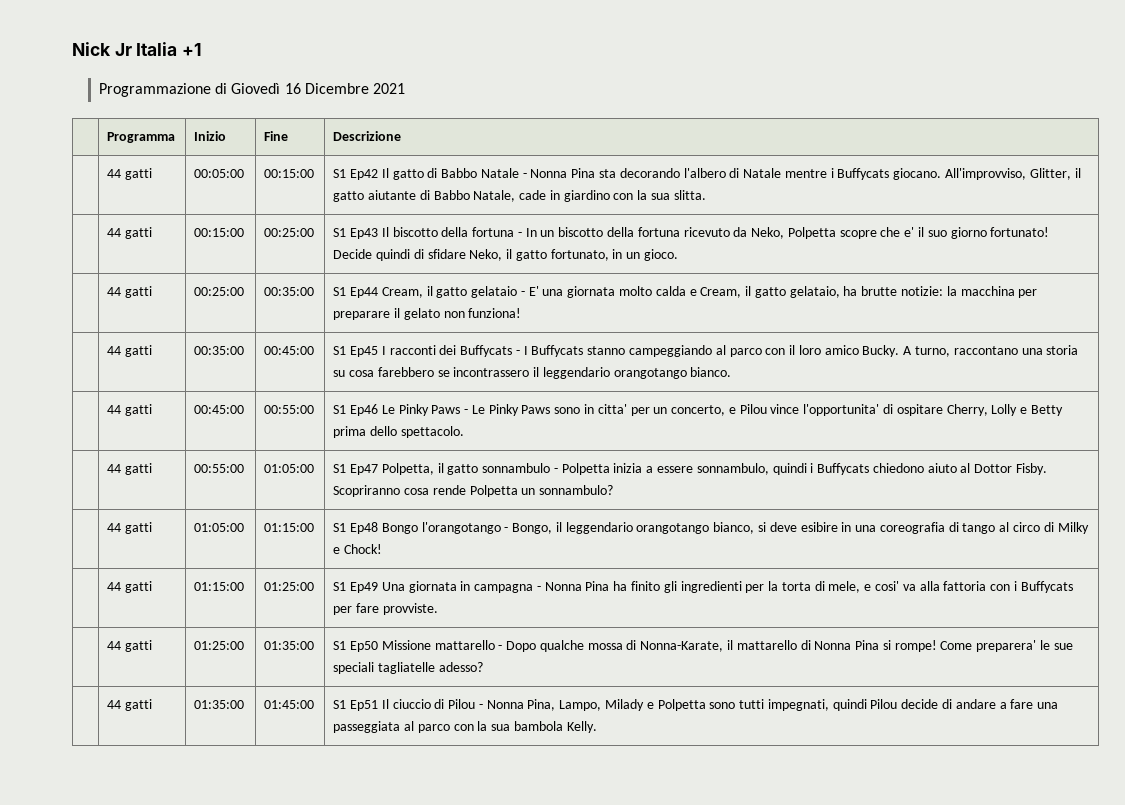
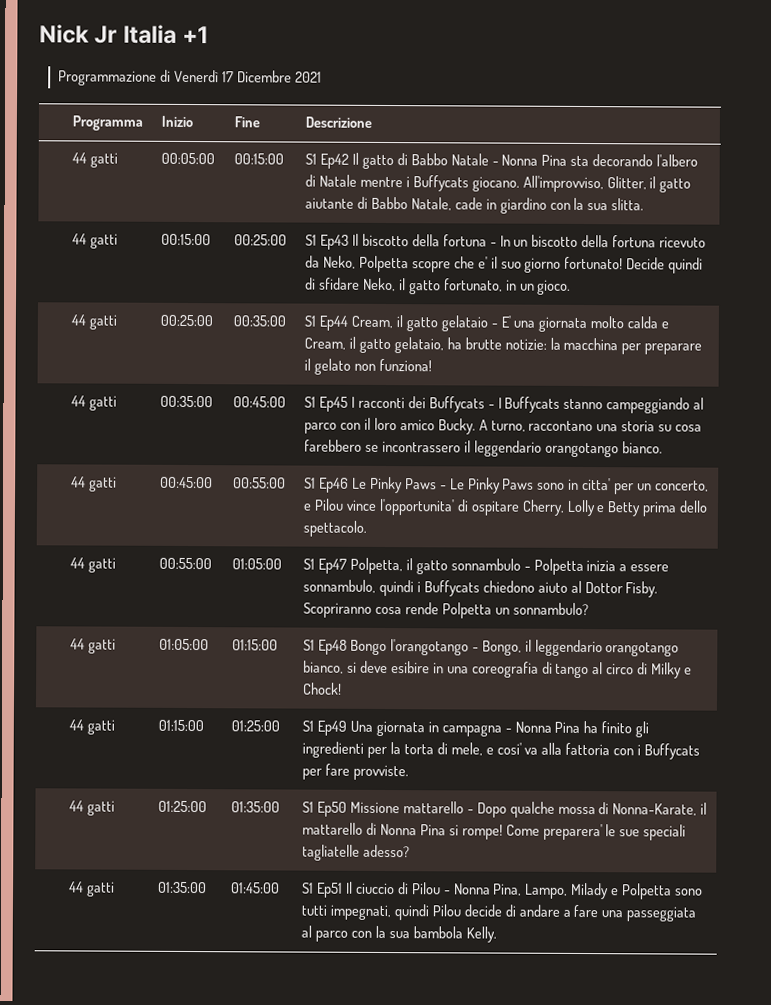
[231,83,301,94] Giovedì 16 -> [174,69,235,83] Venerdì 17

